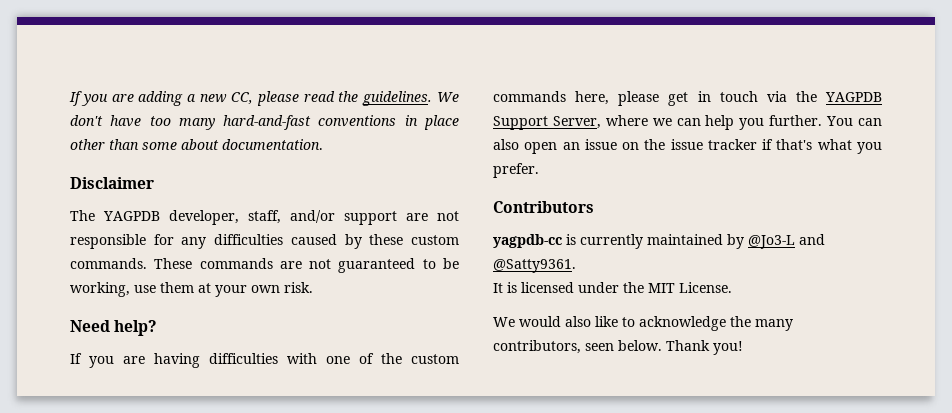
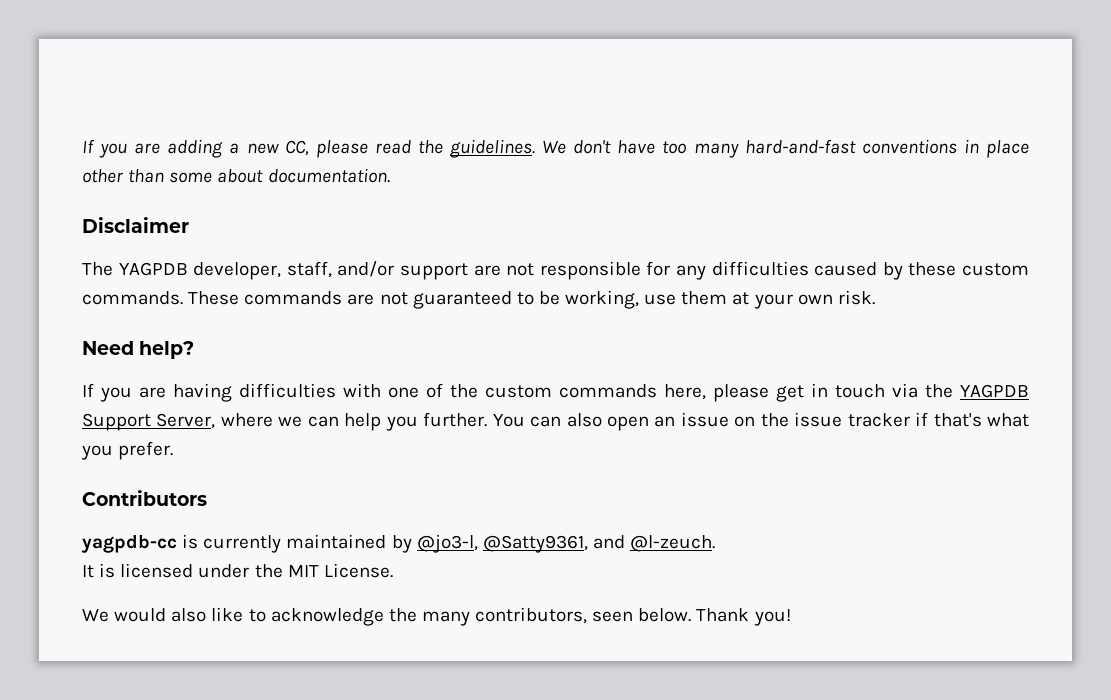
[748,234,825,249] [493,259,576,273] @Jo3-L and @Satty9361. -> [416,534,716,553] @jo3-l, @Satty9361, and @l-zeuch.

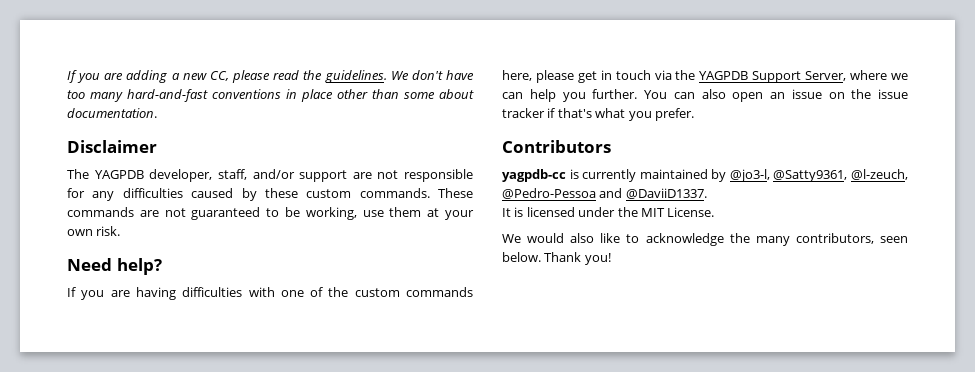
[592,535,716,552] and @l-zeuch. -> [851,169,908,180] [502,188,707,199] @l-zeuch, @Pedro-Pessoa and @DaviiD1337.

